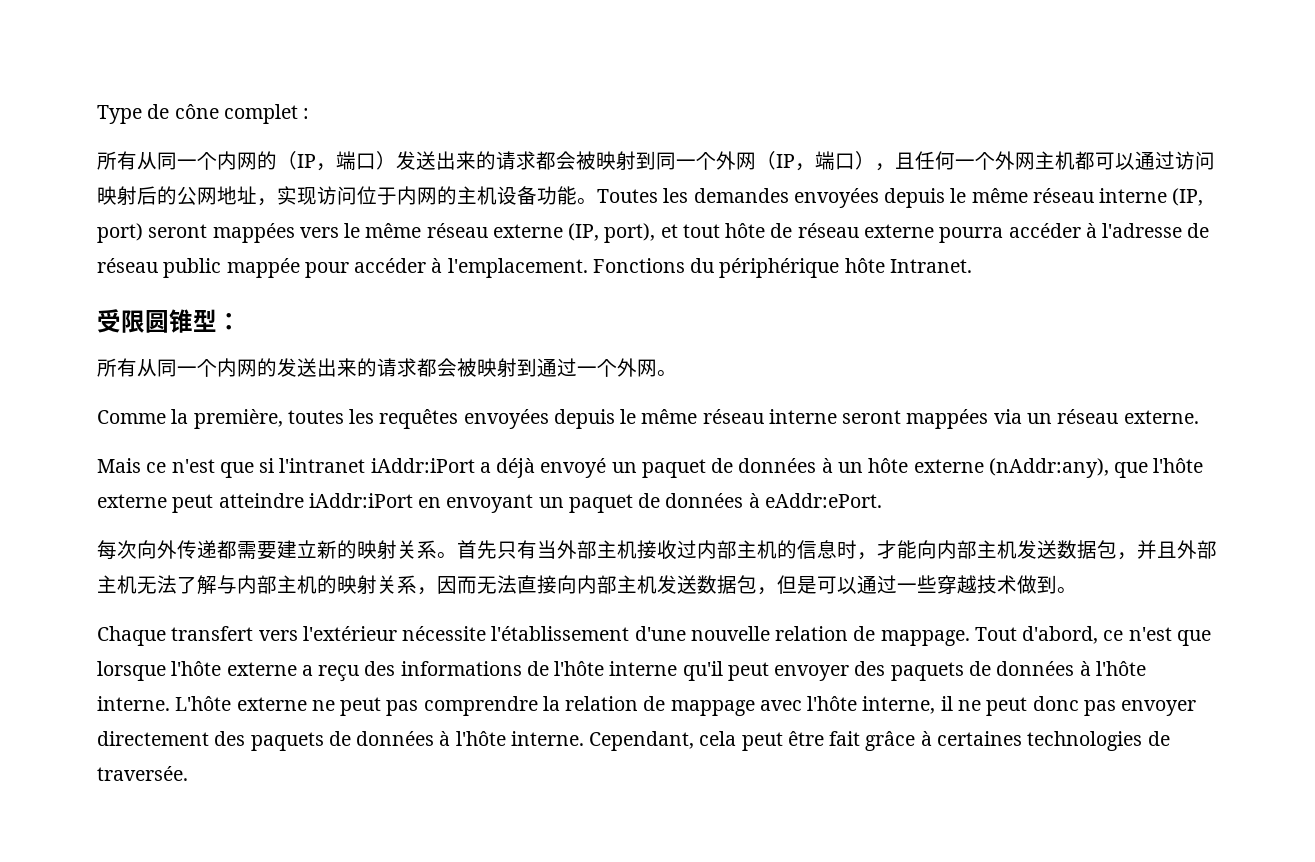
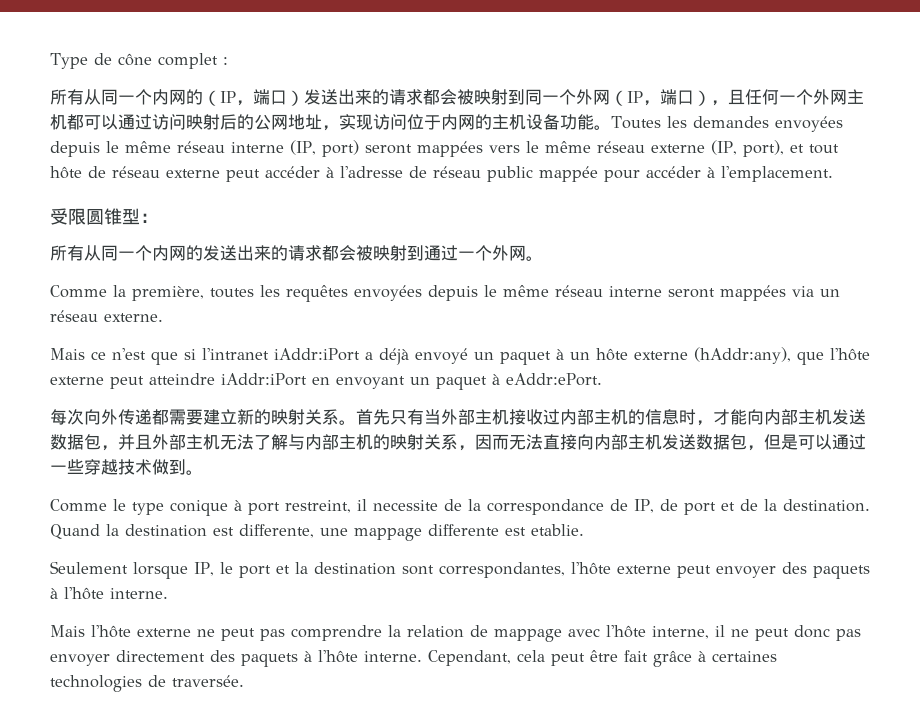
[939,227,1004,243] pourra -> [226,169,260,182] peut
[592,258,972,278] Fonctions du périphérique hôte Intranet. -> (833, 174) none
[711,458,817,473] de données -> (551, 358) none
[988,458,1109,478] (nAddr:any), -> [694,347,791,364] (hAddr:any),
[638,493,744,508] de données -> (487, 383) none
[97,626,1211,646] [97,661,723,682] Chaque transfert vers l'extérieur nécessite l'établissement d'une nouvelle relation de mappage. Tout d'abord, ce n'est que lorsque l'hôte externe a reçu des informations de l'hôte interne qu'il -> [50,499,870,516] [50,524,584,541] [50,561,671,579] Comme le type conique à port restreint, il necessite de la correspondance de IP, de port et de la destination. Quand la destination est differente, une mappage differente est etablie. // Seulement lorsque IP, le port et la destination sont correspondantes, l'hôte externe
[968,661,1146,676] [97,696,232,711] de données à l'hôte interne. L'hôte -> [50,587,168,600] [50,625,131,638] à l'hôte interne. // Mais l'hôte
[328,731,435,746] de données -> (298, 660) none

